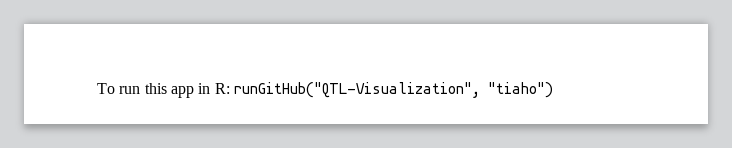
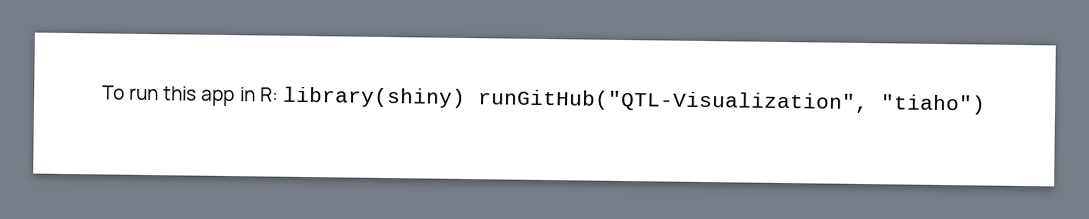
(230, 88) none -> [282,86,466,109] library(shiny)

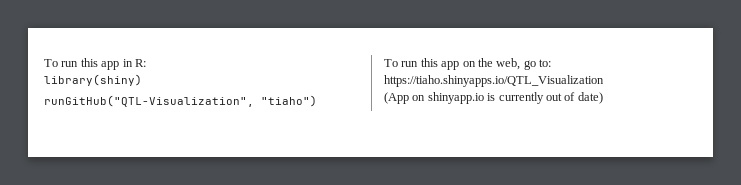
(279, 94) none -> (146, 63) //
(466, 97) none -> (142, 80) //
(986, 104) none -> [384,58,551,70] [384,75,604,87] [384,92,603,104] // To run this app on the web, go to: https://tiaho.shinyapps.io/QTL_Visualization // (App on shinyapp.io is currently out of date)

